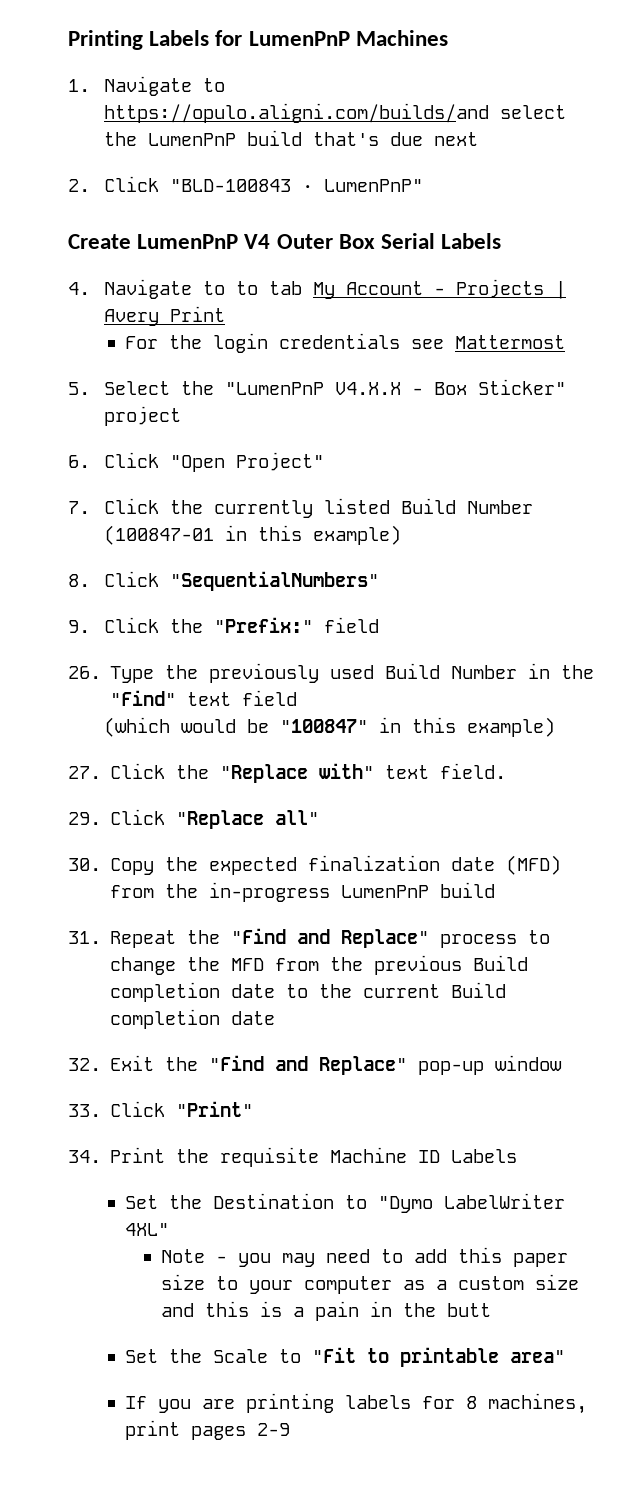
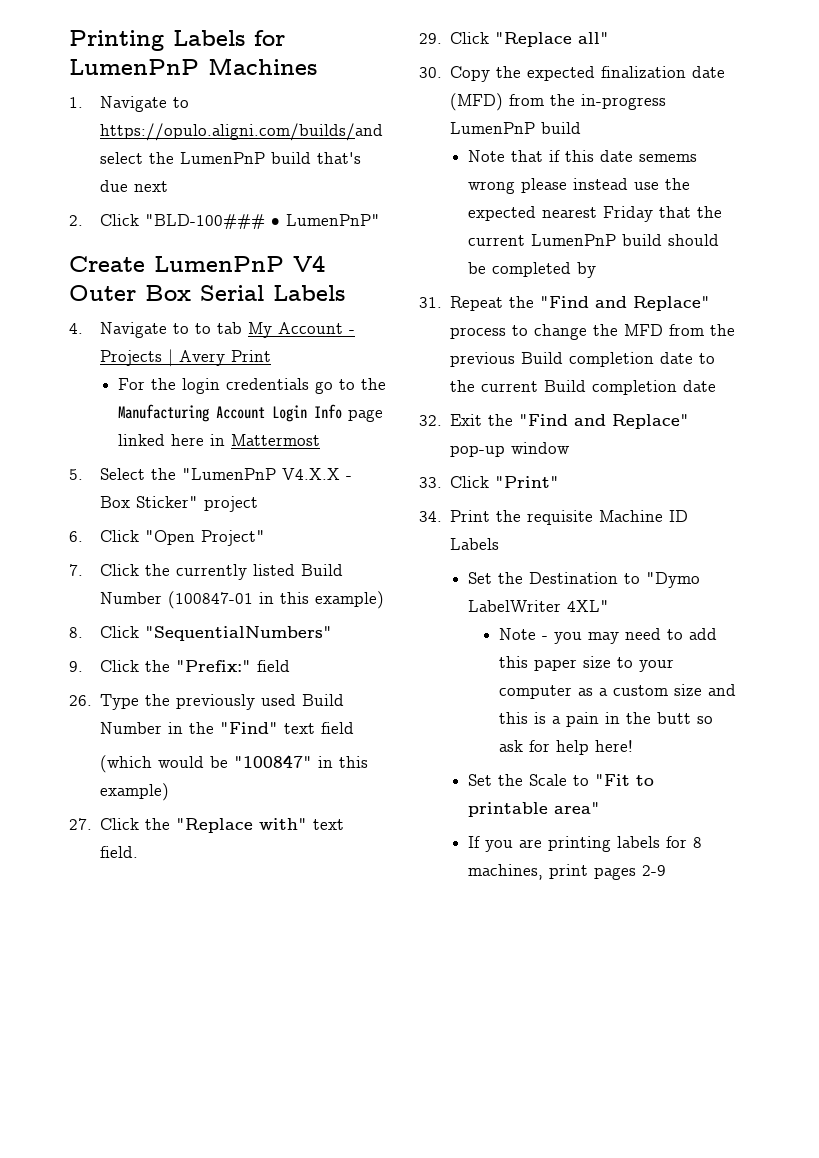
[170,179,292,192] "BLD-100843 -> [144,214,265,229] "BLD-100###
[410,339,444,349] see -> [314,378,386,394] [117,404,383,422] [117,434,225,446] go to the Manufacturing Account Login Info page linked here in
(496, 890) none -> [467,150,697,162] [467,178,690,194] [467,206,722,222] [467,234,719,246] [467,262,596,278] // Note that if this date semems wrong please instead use the expected nearest Friday that the current LumenPnP build should be completed by
(491, 1310) none -> [696,716,713,724] [498,740,633,755] so ask for help here!

